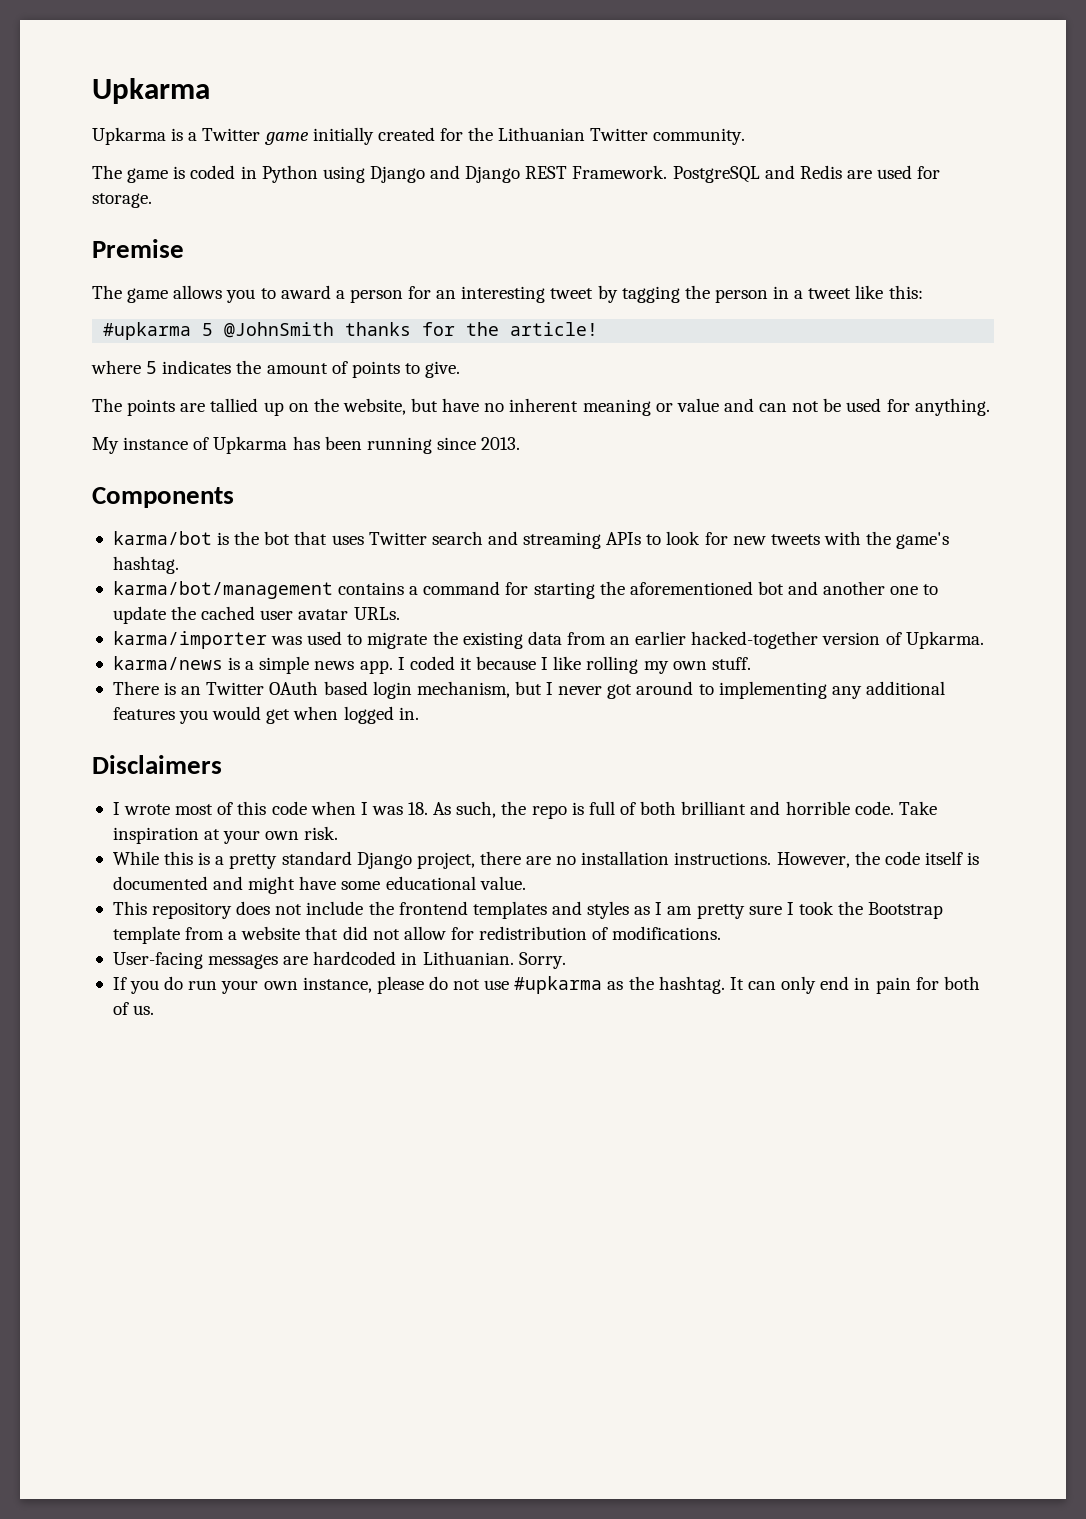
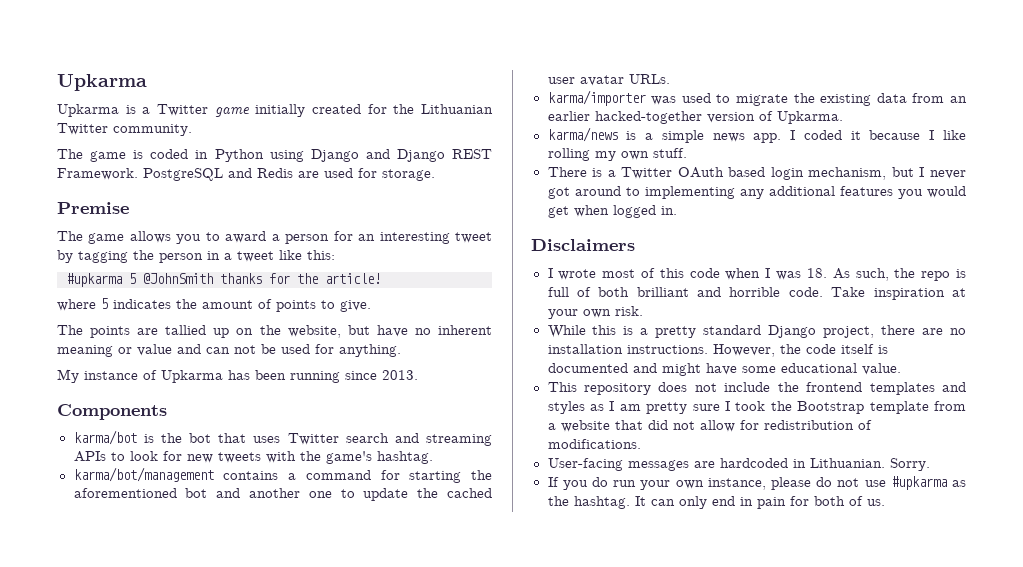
[181,686,202,695] an -> [607,170,616,177] a

